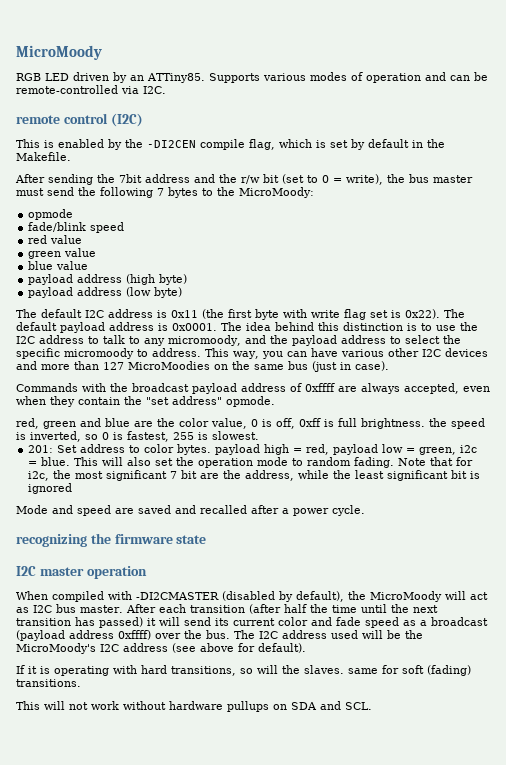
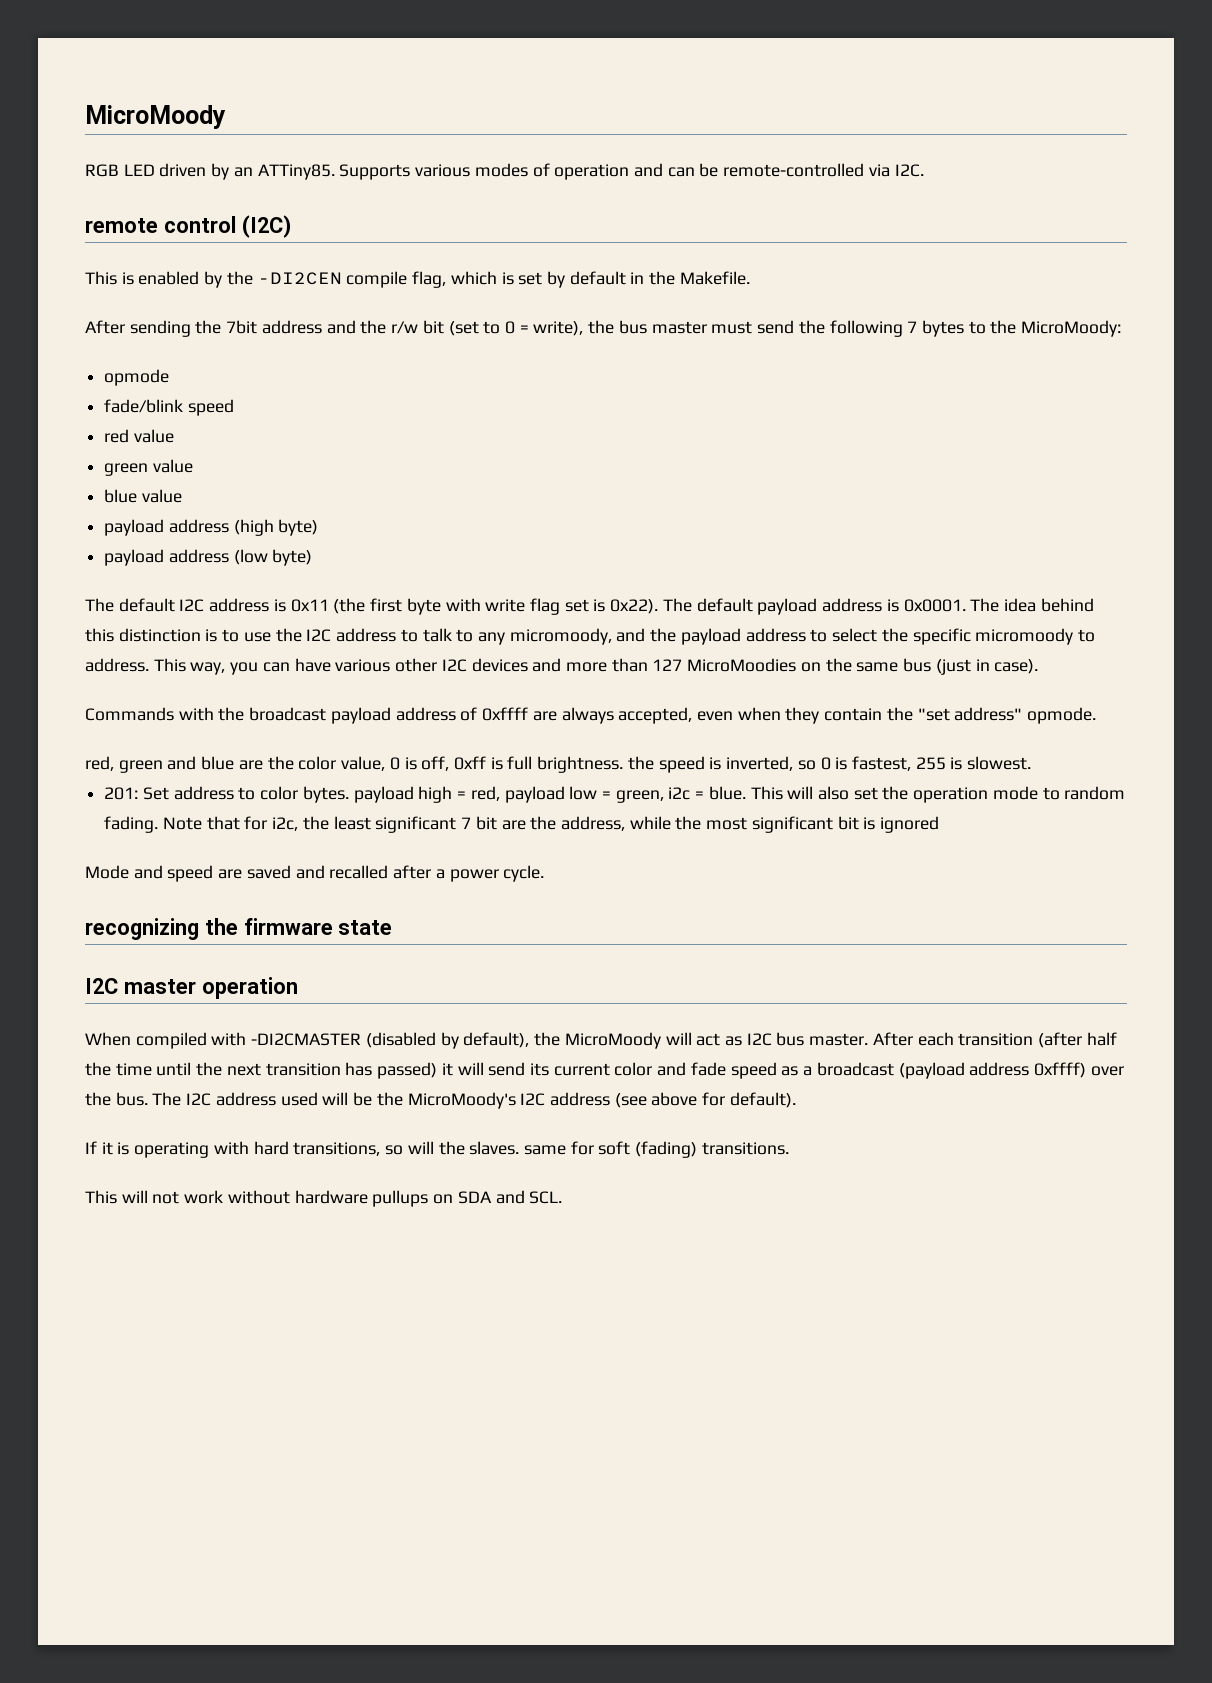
[75,471,104,479] most -> [333,816,371,830] least
[355,470,385,479] least -> [706,817,748,830] most

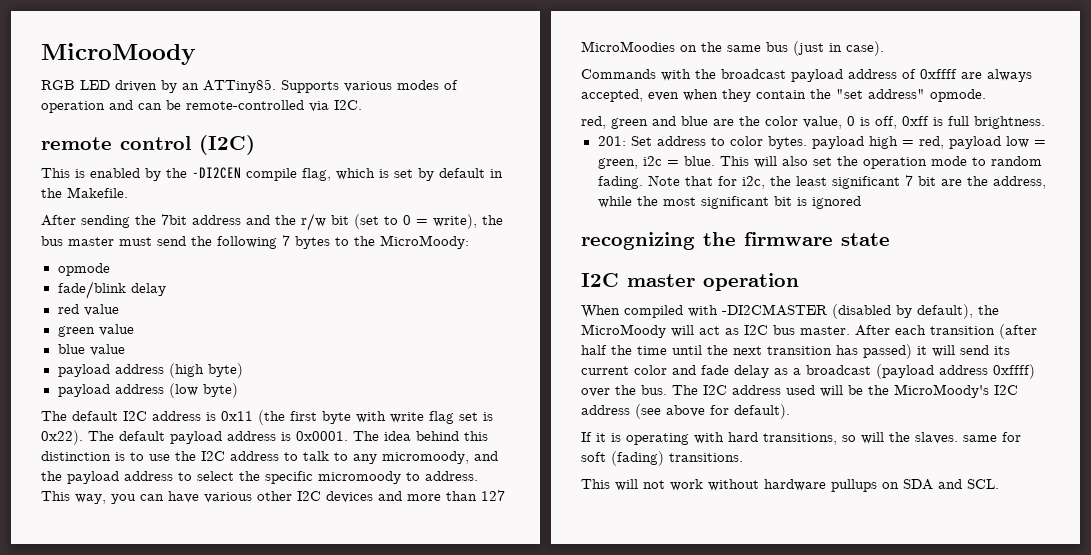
[187,399,234,416] speed -> [130,283,166,296] delay
[627,756,1032,773] the speed is inverted, so 0 is fastest, 255 is slowest. -> (1045, 122) none
[85,865,545,882] // Mode and speed are saved and recalled after a power cycle. -> (861, 202) none
[730,1062,777,1079] speed -> [734,365,769,378] delay

